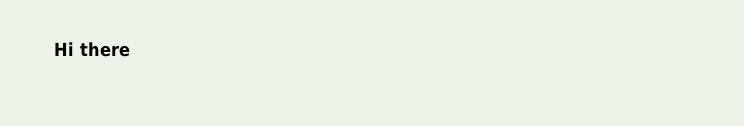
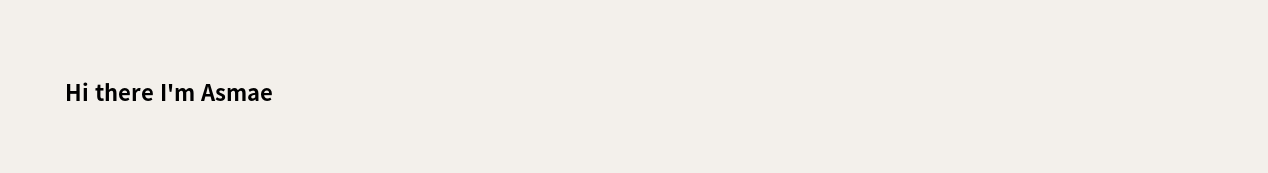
(130, 49) none -> [159,84,273,101] I'm Asmae

